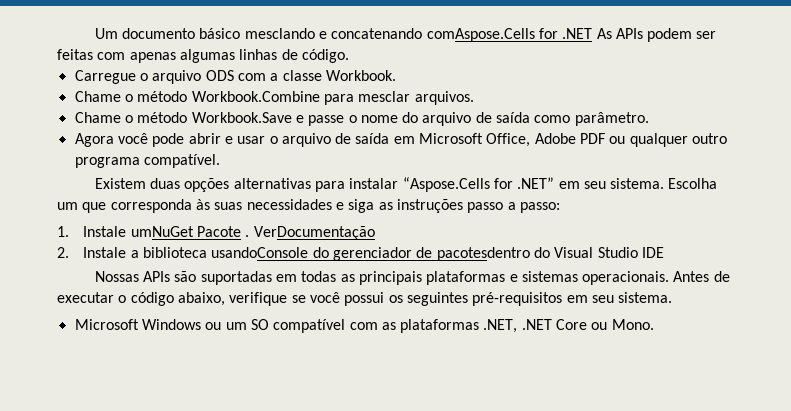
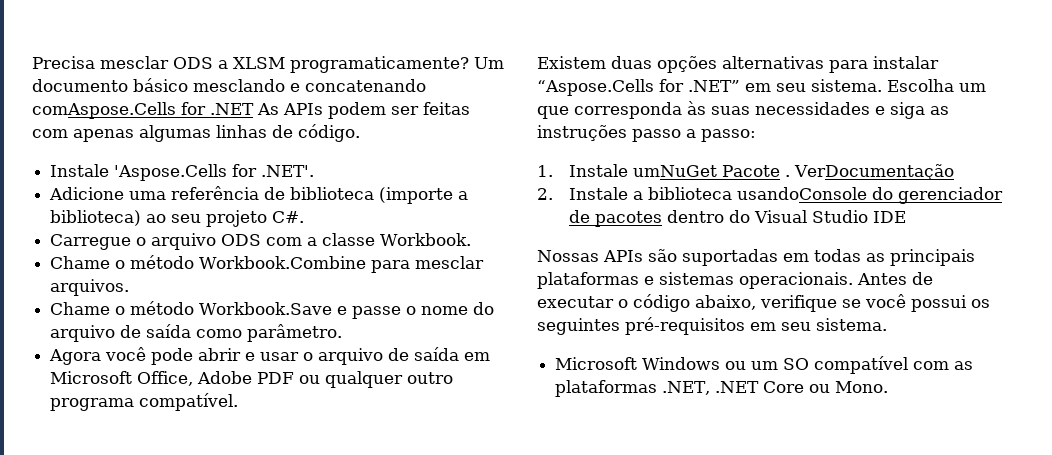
(94, 33) none -> [32,56,469,73] Precisa mesclar ODS a XLSM programaticamente?
(349, 56) none -> [50,164,315,181] [49,186,469,204] [50,210,305,227] // Instale 'Aspose.Cells for .NET'. // Adicione uma referência de biblioteca (importe a biblioteca) ao seu projeto C#.
[436,247,530,261] pacotesdentro -> [595,210,725,227] pacotes dentro

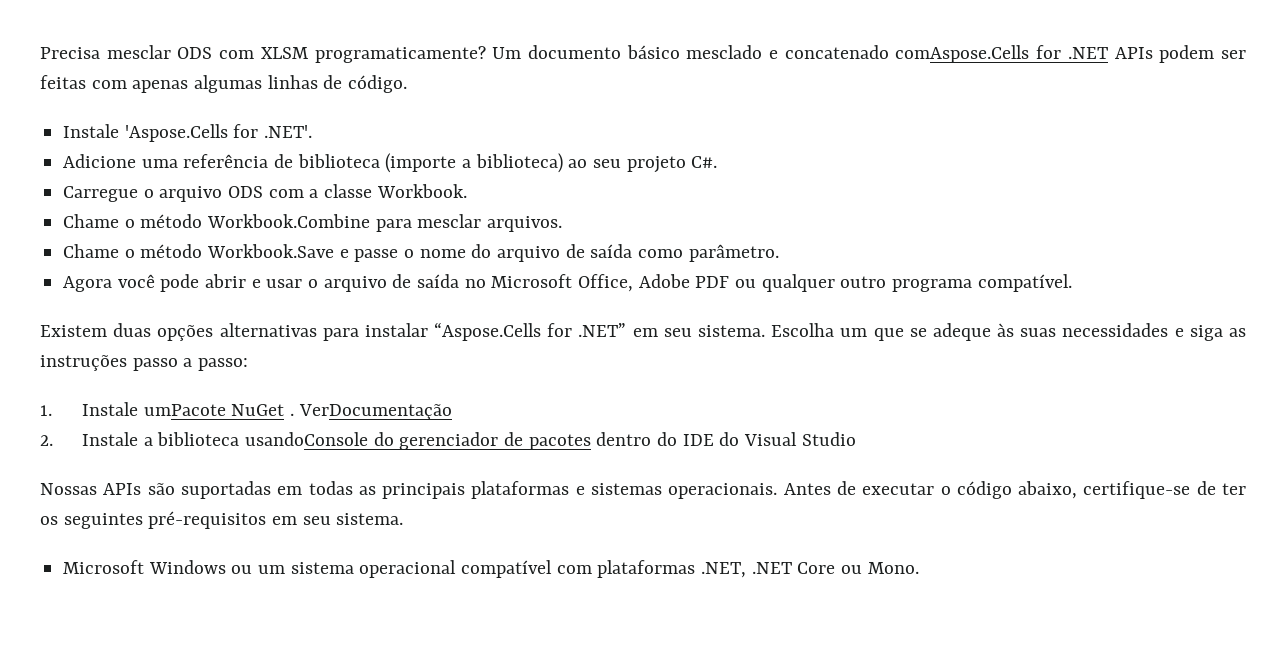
[218,60,228,69] a -> [219,50,255,59] com
[193,79,426,92] mesclando e concatenando -> [686,45,889,59] mesclado e concatenado
[257,103,279,115] As -> (1108, 53) none
[464,352,491,361] em -> [464,279,486,288] no
[574,102,682,119] corresponda -> [909,323,991,341] se adeque
[633,165,781,177] umNuGet Pacote -> [143,404,285,416] umPacote NuGet
(751, 216) none -> [682,432,740,446] IDE do
[873,211,907,223] IDE -> (856, 439) none
[760,294,967,312] verifique se você possui -> [1083,481,1246,499] certifique-se de ter
[783,358,810,370] SO -> [290,560,457,578] sistema operacional
[954,361,974,370] as -> (592, 569) none

